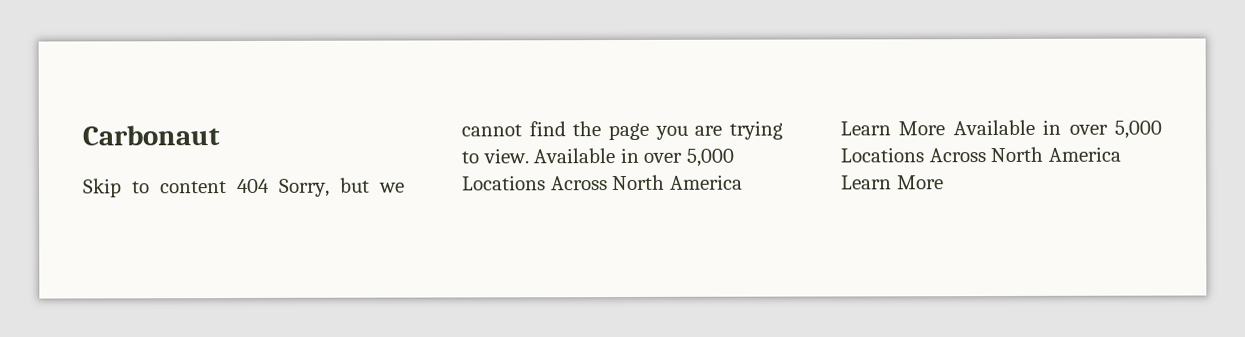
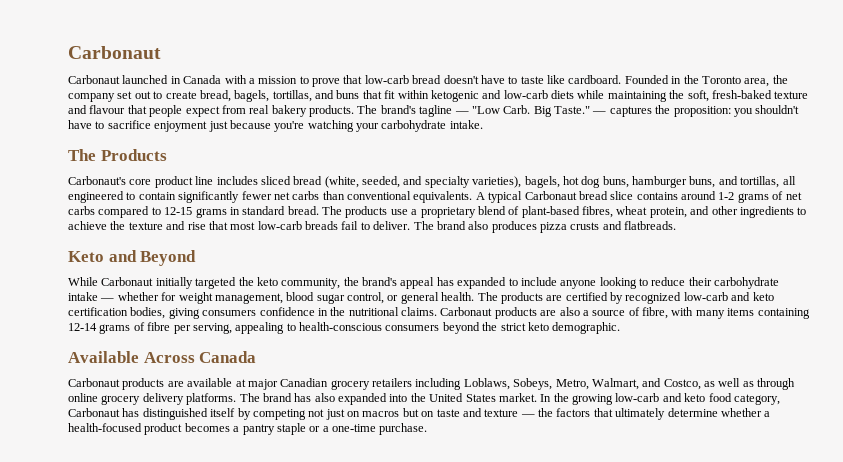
[83,177,405,198] [461,120,783,141] [461,147,734,167] [462,174,743,191] [840,119,1162,139] [840,146,1121,163] [841,175,944,190] Skip to content 404 Sorry, but we cannot find the page you are trying to view. Available in over 5,000 Locations Across North America Learn More Available in over 5,000 Locations Across North America Learn More -> [68,75,788,87] [68,90,809,102] [68,105,800,117] [68,120,483,132] [68,149,167,161] [68,176,796,188] [68,191,802,203] [68,206,807,218] [68,221,677,233] [68,250,197,266] [68,277,780,289] [68,292,774,304] [68,307,810,319] [68,322,621,334] [68,351,257,363] [68,378,796,390] [68,393,780,405] [68,408,771,420] [68,423,428,435] Carbonaut launched in Canada with a mission to prove that low-carb bread doesn't have to taste like cardboard. Founded in the Toronto area, the company set out to create bread, bagels, tortillas, and buns that fit within ketogenic and low-carb diets while maintaining the soft, fresh-baked texture and flavour that people expect from real bakery products. The brand's tagline — "Low Carb. Big Taste." — captures the proposition: you shouldn't have to sacrifice enjoyment just because you're watching your carbohydrate intake. // The Products // Carbonaut's core product line includes sliced bread (white, seeded, and specialty varieties), bagels, hot dog buns, hamburger buns, and tortillas, all engineered to contain significantly fewer net carbs than conventional equivalents. A typical Carbonaut bread slice contains around 1-2 grams of net carbs compared to 12-15 grams in standard bread. The products use a proprietary blend of plant-based fibres, wheat protein, and other ingredients to achieve the texture and rise that most low-carb breads fail to deliver. The brand also produces pizza crusts and flatbreads. // Keto and Beyond // While Carbonaut initially targeted the keto community, the brand's appeal has expanded to include anyone looking to reduce their carbohydrate intake — whether for weight management, blood sugar control, or general health. The products are certified by recognized low-carb and keto certification bodies, giving consumers confidence in the nutritional claims. Carbonaut products are also a source of fibre, with many items containing 12-14 grams of fibre per serving, appealing to health-conscious consumers beyond the strict keto demographic. // Available Across Canada // Carbonaut products are available at major Canadian grocery retailers including Loblaws, Sobeys, Metro, Walmart, and Costco, as well as through online grocery delivery platforms. The brand has also expanded into the United States market. In the growing low-carb and keto food category, Carbonaut has distinguished itself by competing not just on macros but on taste and texture — the factors that ultimately determine whether a health-focused product becomes a pantry staple or a one-time purchase.

